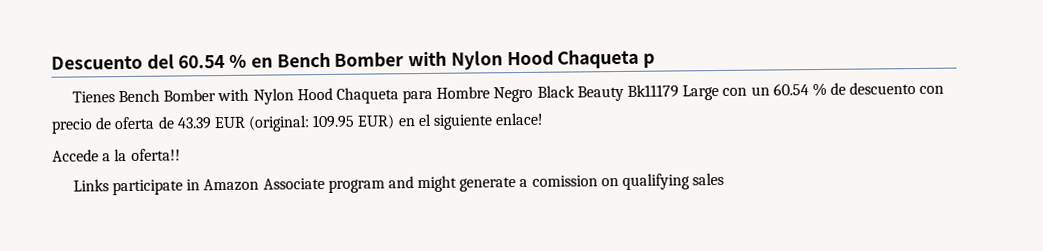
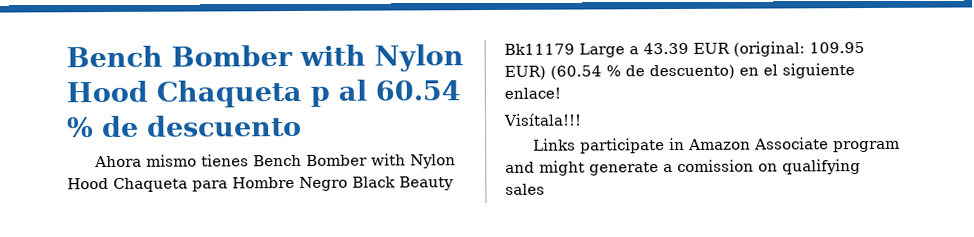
[51,53,273,70] Descuento del 60.54 % en -> (66, 56) none
[71,91,115,103] // Tienes -> [338,79,461,101] [66,114,302,138] [93,154,249,168] al 60.54 % de descuento // Ahora mismo tienes
[722,81,945,97] [51,116,175,134] con un 60.54 % de descuento con precio de oferta de -> [629,46,639,55] a
(396, 122) none -> [550,64,735,80] (60.54 % de descuento)
[52,148,181,162] Accede a la oferta!! -> [503,113,582,126] Visítala!!!

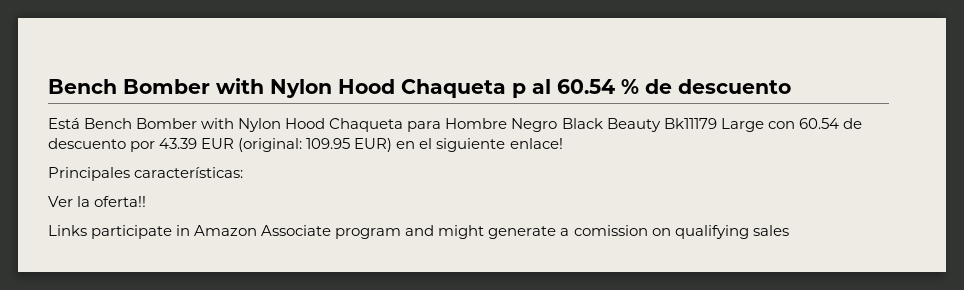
[93,154,249,168] Ahora mismo tienes -> [48,118,80,129] Está
[629,46,639,55] a -> [767,118,862,129] [48,138,156,152] con 60.54 de descuento por
[550,64,735,80] (60.54 % de descuento) -> (393, 145) none
[503,113,582,126] Visítala!!! -> [48,167,244,181] [48,196,147,207] Principales características: // Ver la oferta!!

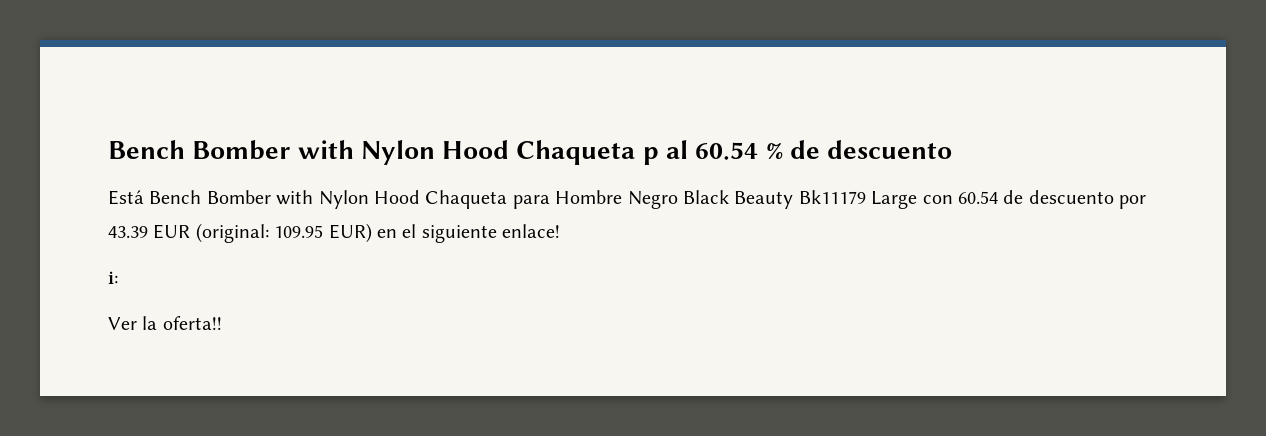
[48,167,244,181] Principales características: -> [108,271,118,284] ℹ:
[48,225,789,239] // Links participate in Amazon Associate program and might generate a comission on qualifying sales -> (222, 323) none

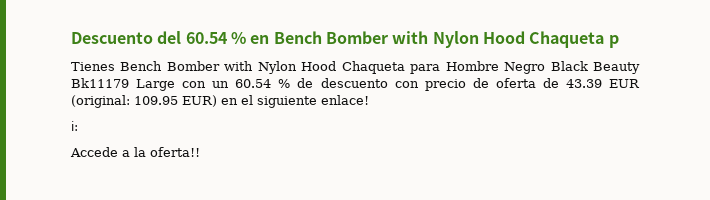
(108, 149) none -> [71,31,270,44] Descuento del 60.54 % en
[666,140,953,160] [108,190,144,205] al 60.54 % de descuento // Está -> [71,62,115,71] // Tienes
[957,190,1147,209] 60.54 de descuento por -> [212,78,559,91] un 60.54 % de descuento con precio de oferta de
[108,317,137,330] Ver -> [70,147,130,157] Accede a

